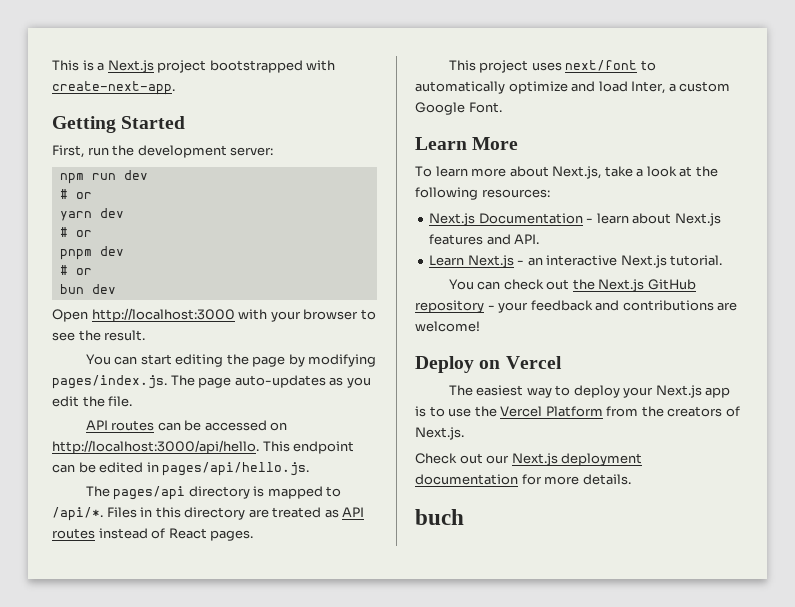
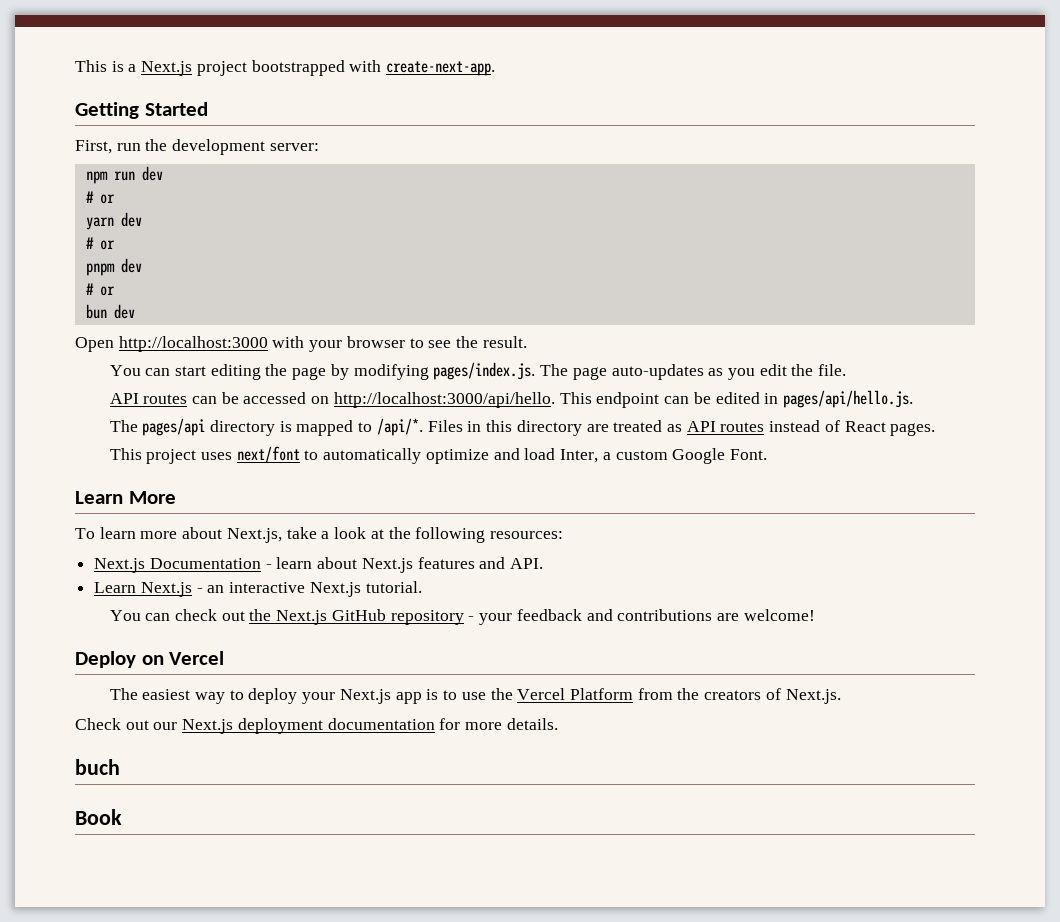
(464, 517) none -> [75,809,122,825] // Book

